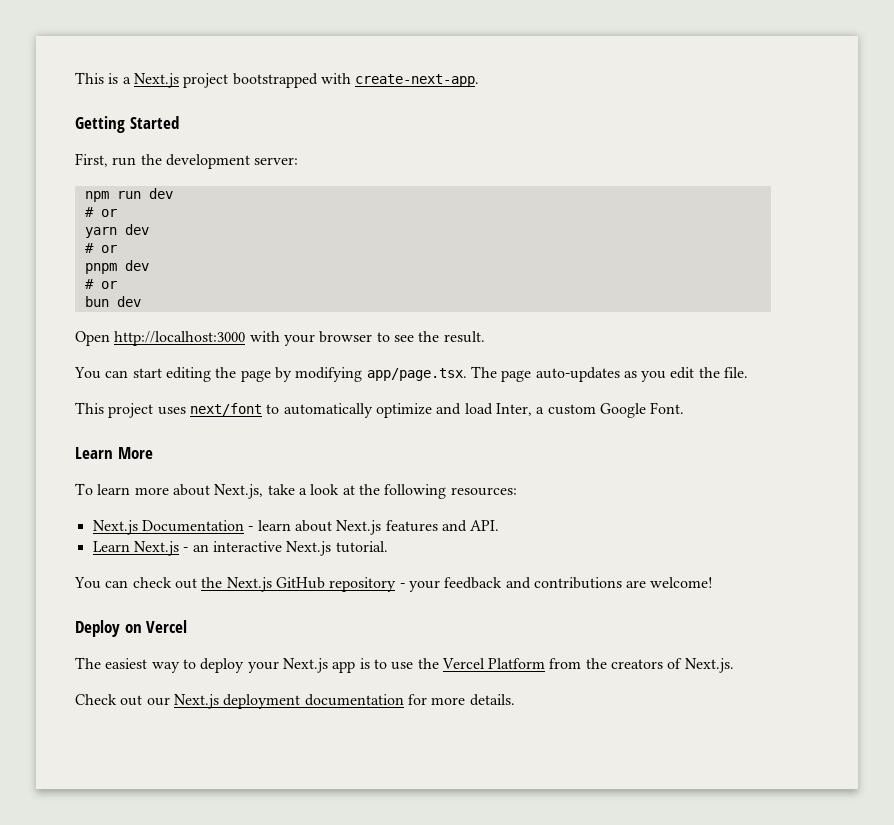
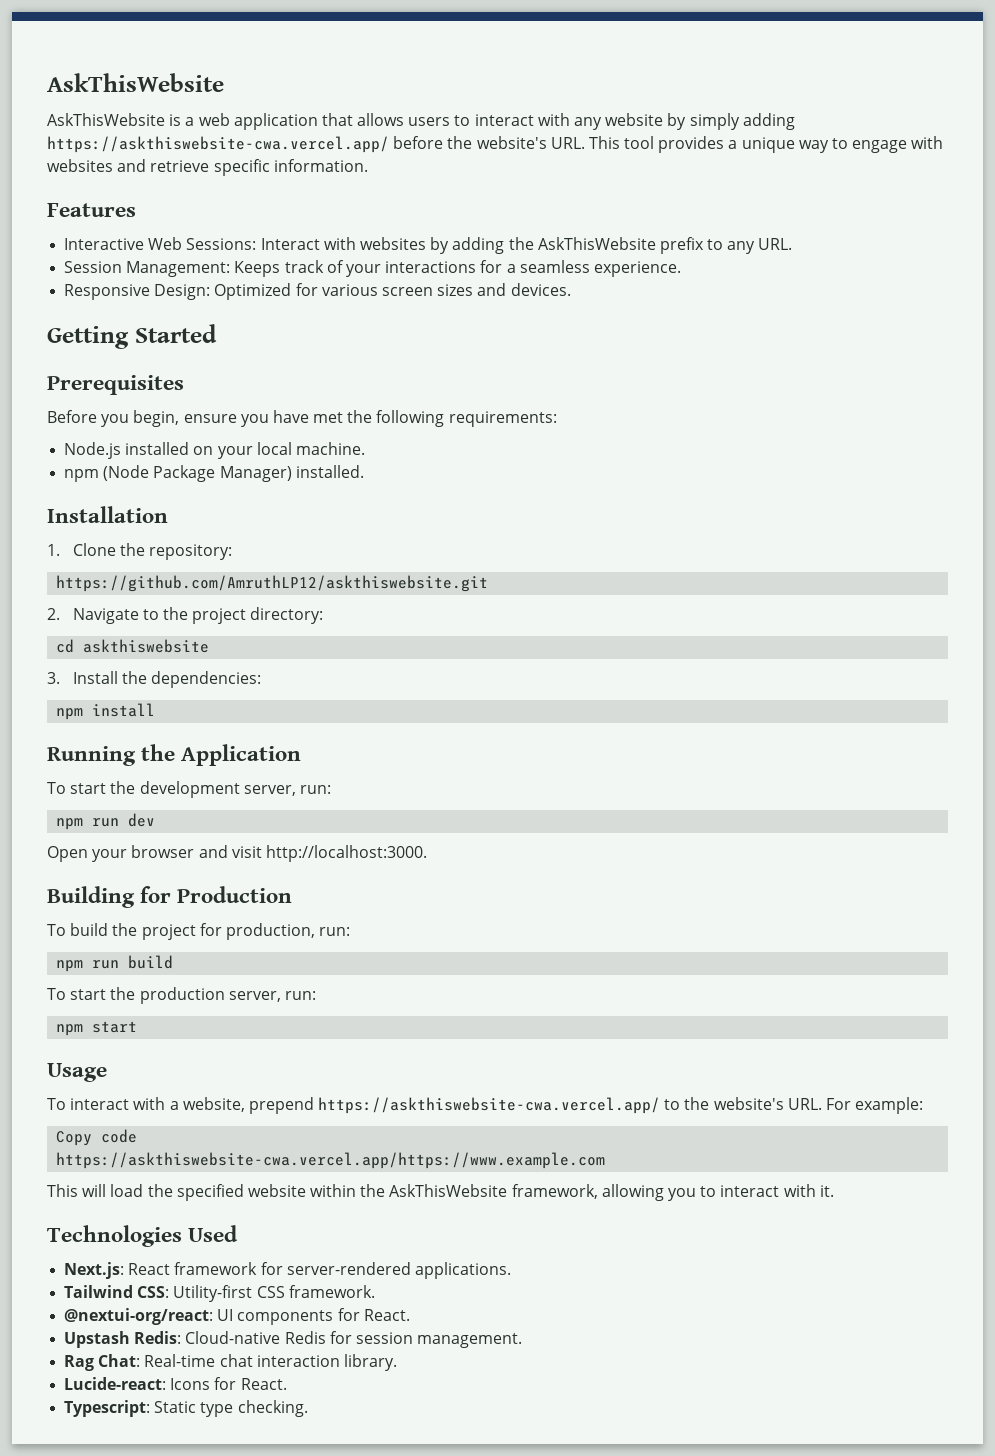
[75,72,480,88] [75,116,179,133] [75,153,299,169] [84,188,173,202] [84,207,117,217] [84,224,149,238] [84,243,117,253] [84,260,149,274] [84,279,117,289] [84,296,141,307] [75,331,485,346] [74,366,749,382] [75,402,685,418] [75,447,153,459] [75,483,517,499] [92,520,500,535] [92,541,388,556] [74,577,714,592] [75,620,188,637] [75,657,734,673] [75,694,515,709] This is a Next.js project bootstrapped with create-next-app. // Getting Started // First, run the development server: // npm run dev // # or // yarn dev // # or // pnpm dev // # or // bun dev // Open http://localhost:3000 with your browser to see the result. // You can start editing the page by modifying app/page.tsx. The page auto-updates as you edit the file. // This project uses next/font to automatically optimize and load Inter, a custom Google Font. // Learn More // To learn more about Next.js, take a look at the following resources: // Next.js Documentation - learn about Next.js features and API. // Learn Next.js - an interactive Next.js tutorial. // You can check out the Next.js GitHub repository - your feedback and contributions are welcome! // Deploy on Vercel // The easiest way to deploy your Next.js app is to use the Vercel Platform from the creators of Next.js. // Check out our Next.js deployment documentation for more details. -> [47,73,224,92] [47,113,795,130] [47,136,944,153] [47,159,368,176] [47,203,136,217] [64,237,793,254] [64,260,681,277] [64,283,571,300] [47,324,217,349] [47,375,184,395] [47,410,557,427] [64,442,365,459] [64,465,364,482] [47,506,168,523] [47,543,232,560] [56,575,489,592] [47,607,324,624] [56,639,210,653] [47,671,261,688] [56,703,156,720] [47,744,302,766] [47,781,331,798] [56,813,156,830] [47,845,427,862] [47,886,293,908] [47,923,351,940] [56,955,174,972] [47,987,316,1004] [56,1021,138,1036] [47,1063,107,1082] [47,1097,924,1114] [56,1129,138,1146] [56,1152,606,1169] [47,1184,834,1201] [47,1225,239,1247] [64,1262,511,1279] [64,1285,375,1302] [64,1308,410,1325] [64,1331,523,1348] [64,1354,397,1371] [64,1377,287,1390] [64,1400,308,1417] AskThisWebsite // AskThisWebsite is a web application that allows users to interact with any website by simply adding https://askthiswebsite-cwa.vercel.app/ before the website's URL. This tool provides a unique way to engage with websites and retrieve specific information. // Features // Interactive Web Sessions: Interact with websites by adding the AskThisWebsite prefix to any URL. // Session Management: Keeps track of your interactions for a seamless experience. // Responsive Design: Optimized for various screen sizes and devices. // Getting Started // Prerequisites // Before you begin, ensure you have met the following requirements: // Node.js installed on your local machine. // npm (Node Package Manager) installed. // Installation // 1. Clone the repository: // https://github.com/AmruthLP12/askthiswebsite.git // 2. Navigate to the project directory: // cd askthiswebsite // 3. Install the dependencies: // npm install // Running the Application // To start the development server, run: // npm run dev // Open your browser and visit http://localhost:3000. // Building for Production // To build the project for production, run: // npm run build // To start the production server, run: // npm start // Usage // To interact with a website, prepend https://askthiswebsite-cwa.vercel.app/ to the website's URL. For example: // Copy code // https://askthiswebsite-cwa.vercel.app/https://www.example.com // This will load the specified website within the AskThisWebsite framework, allowing you to interact with it. // Technologies Used // Next.js: React framework for server-rendered applications. // Tailwind CSS: Utility-first CSS framework. // @nextui-org/react: UI components for React. // Upstash Redis: Cloud-native Redis for session management. // Rag Chat: Real-time chat interaction library. // Lucide-react: Icons for React. // Typescript: Static type checking.

